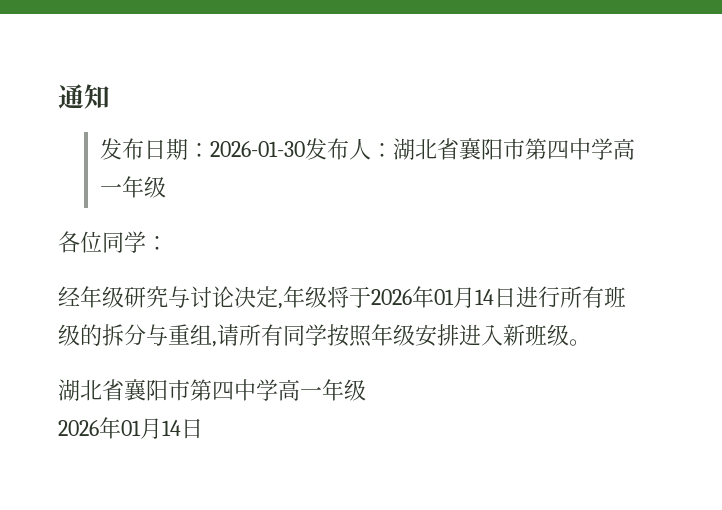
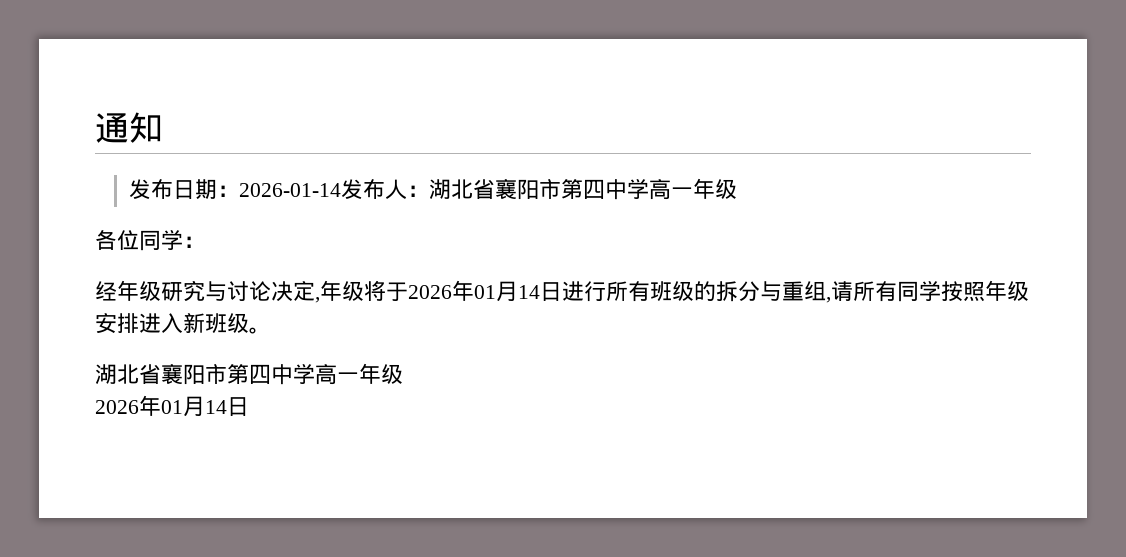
[209,141,305,157] 2026-01-30 -> [238,183,341,197] 2026-01-14

